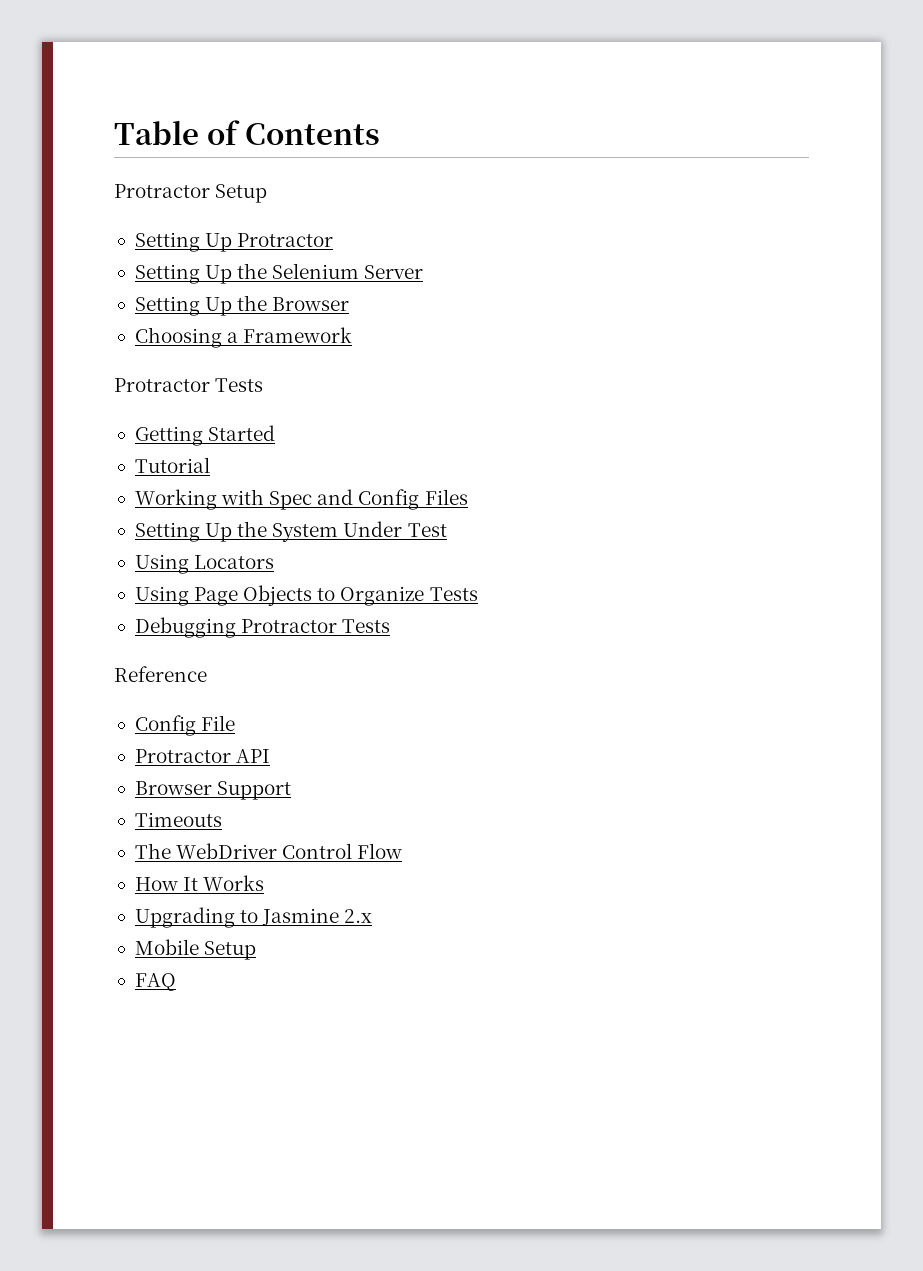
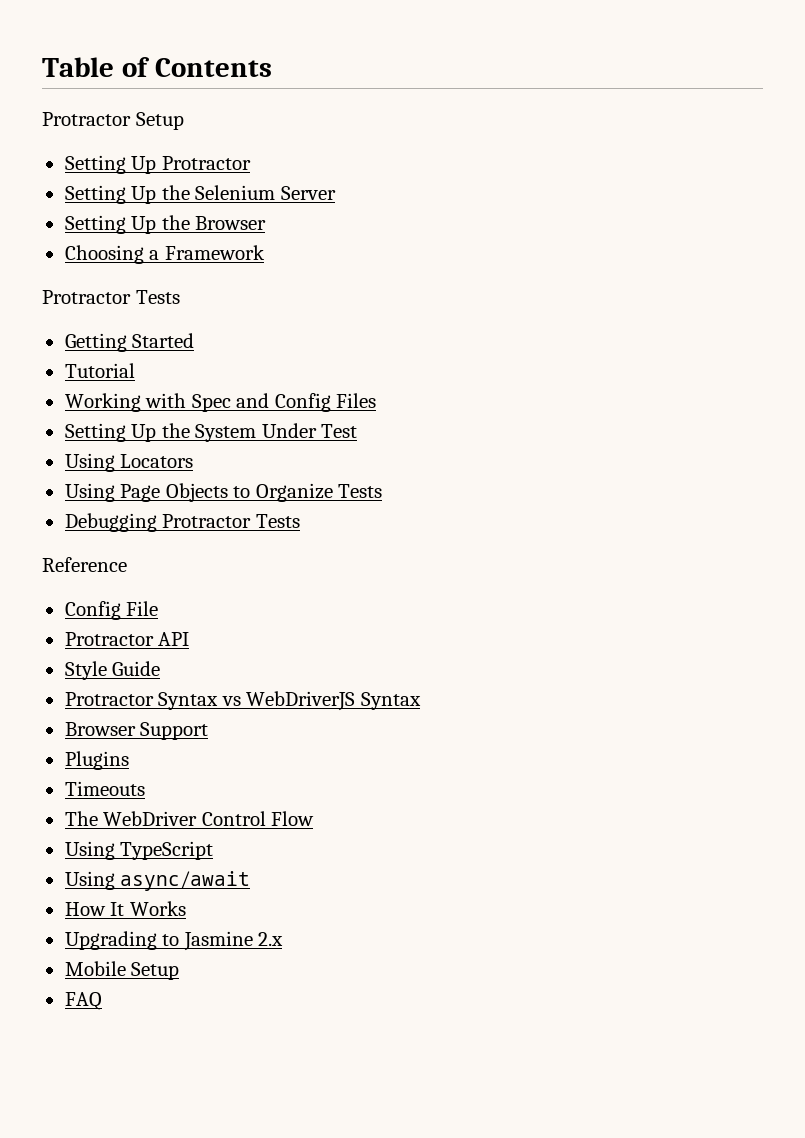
(271, 756) none -> [64,661,161,680] [64,691,421,711] // Style Guide // Protractor Syntax vs WebDriverJS Syntax
(292, 790) none -> [64,751,129,770] // Plugins
(403, 851) none -> [64,841,214,860] [64,871,251,891] // Using TypeScript // Using async/await

